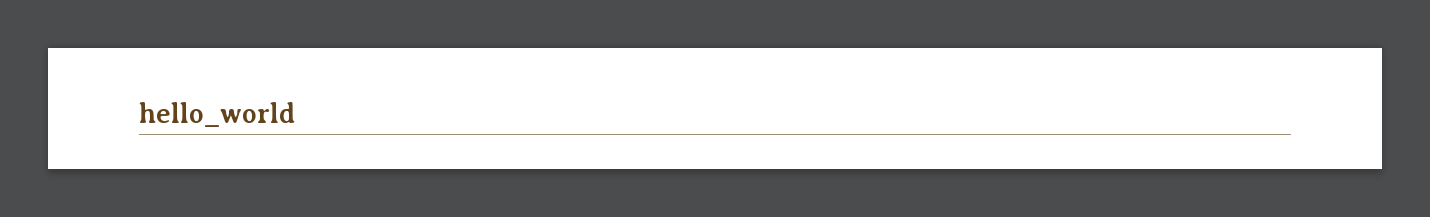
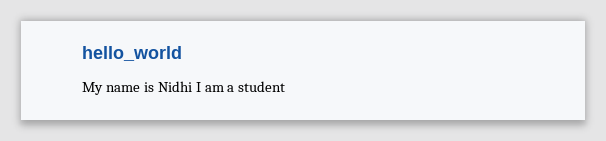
(295, 114) none -> [82,81,286,95] // My name is Nidhi I am a student

